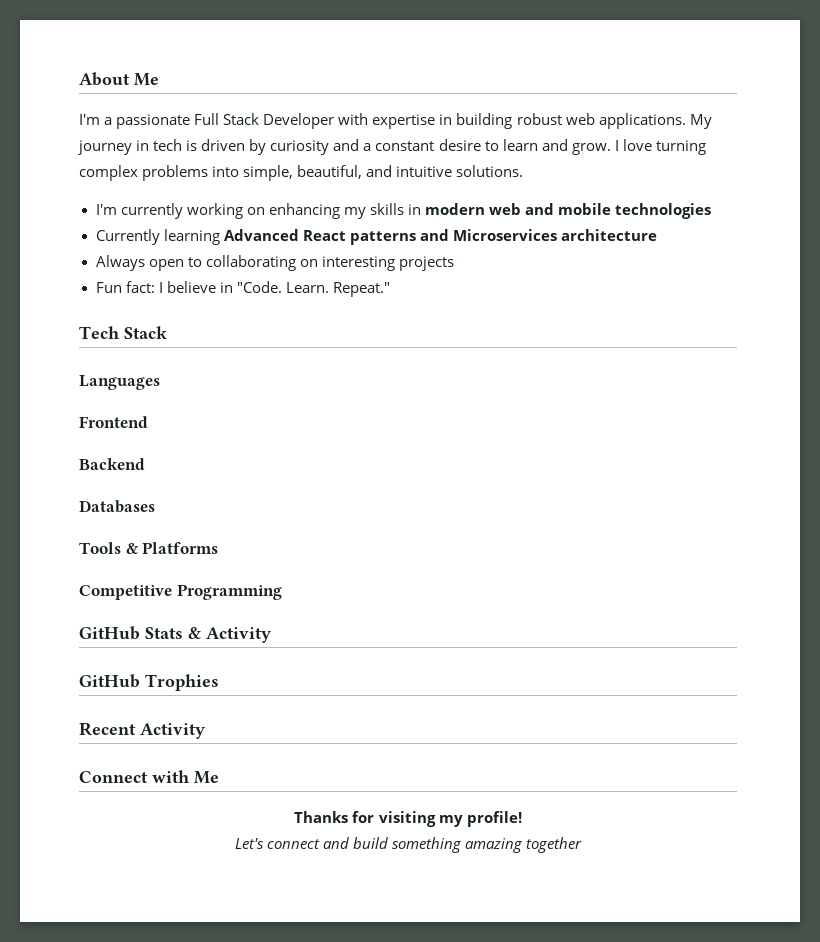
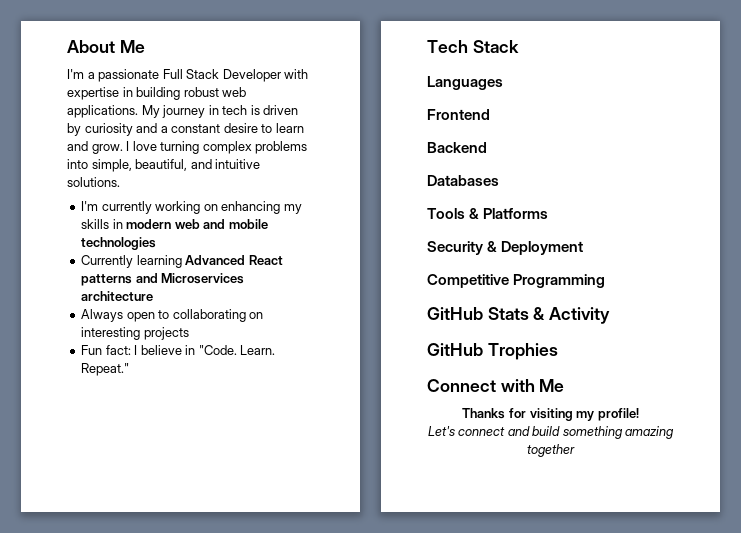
(219, 548) none -> [427,241,584,255] // Security & Deployment
[79,722,205,739] // Recent Activity -> (558, 351) none

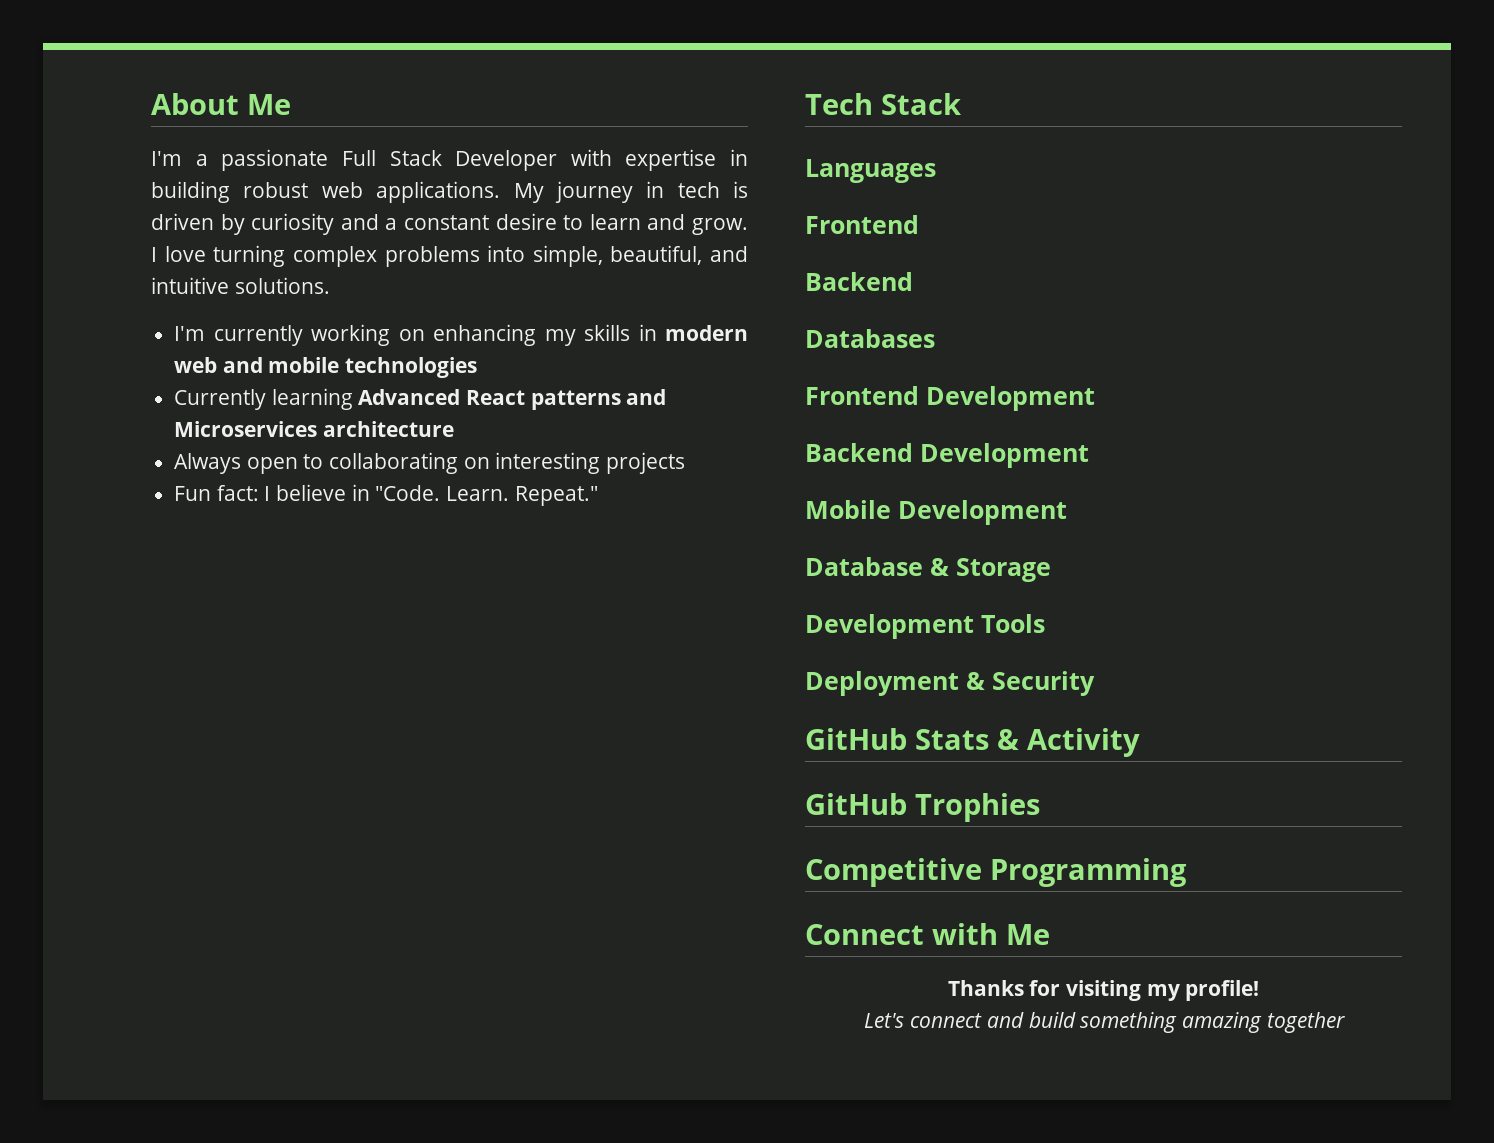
(499, 180) none -> [805,386,1095,411] [805,443,1089,468] [805,500,1067,525] [805,557,1051,582] [805,614,974,639] Frontend Development // Backend Development // Mobile Development // Database & Storage // Development
[469,208,549,219] & Platforms // -> [805,671,985,696] // Deployment &
[487,241,584,255] [427,274,606,288] & Deployment // Competitive Programming -> (1095, 683) none
(558, 351) none -> [805,858,1187,887] // Competitive Programming

